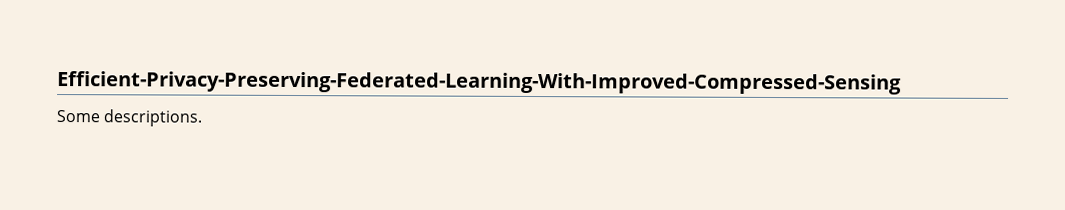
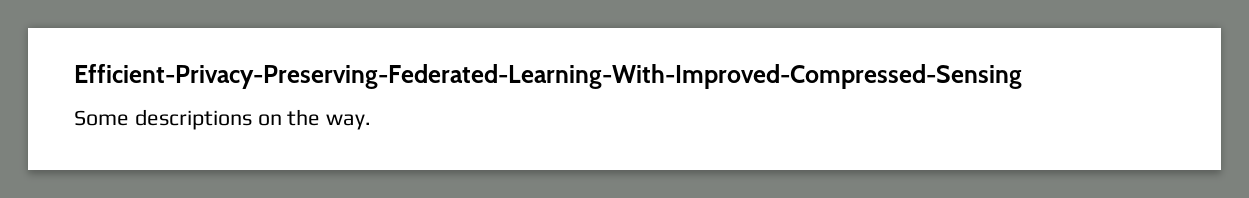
[103,109,203,127] descriptions. -> [134,109,372,130] descriptions on the way.

